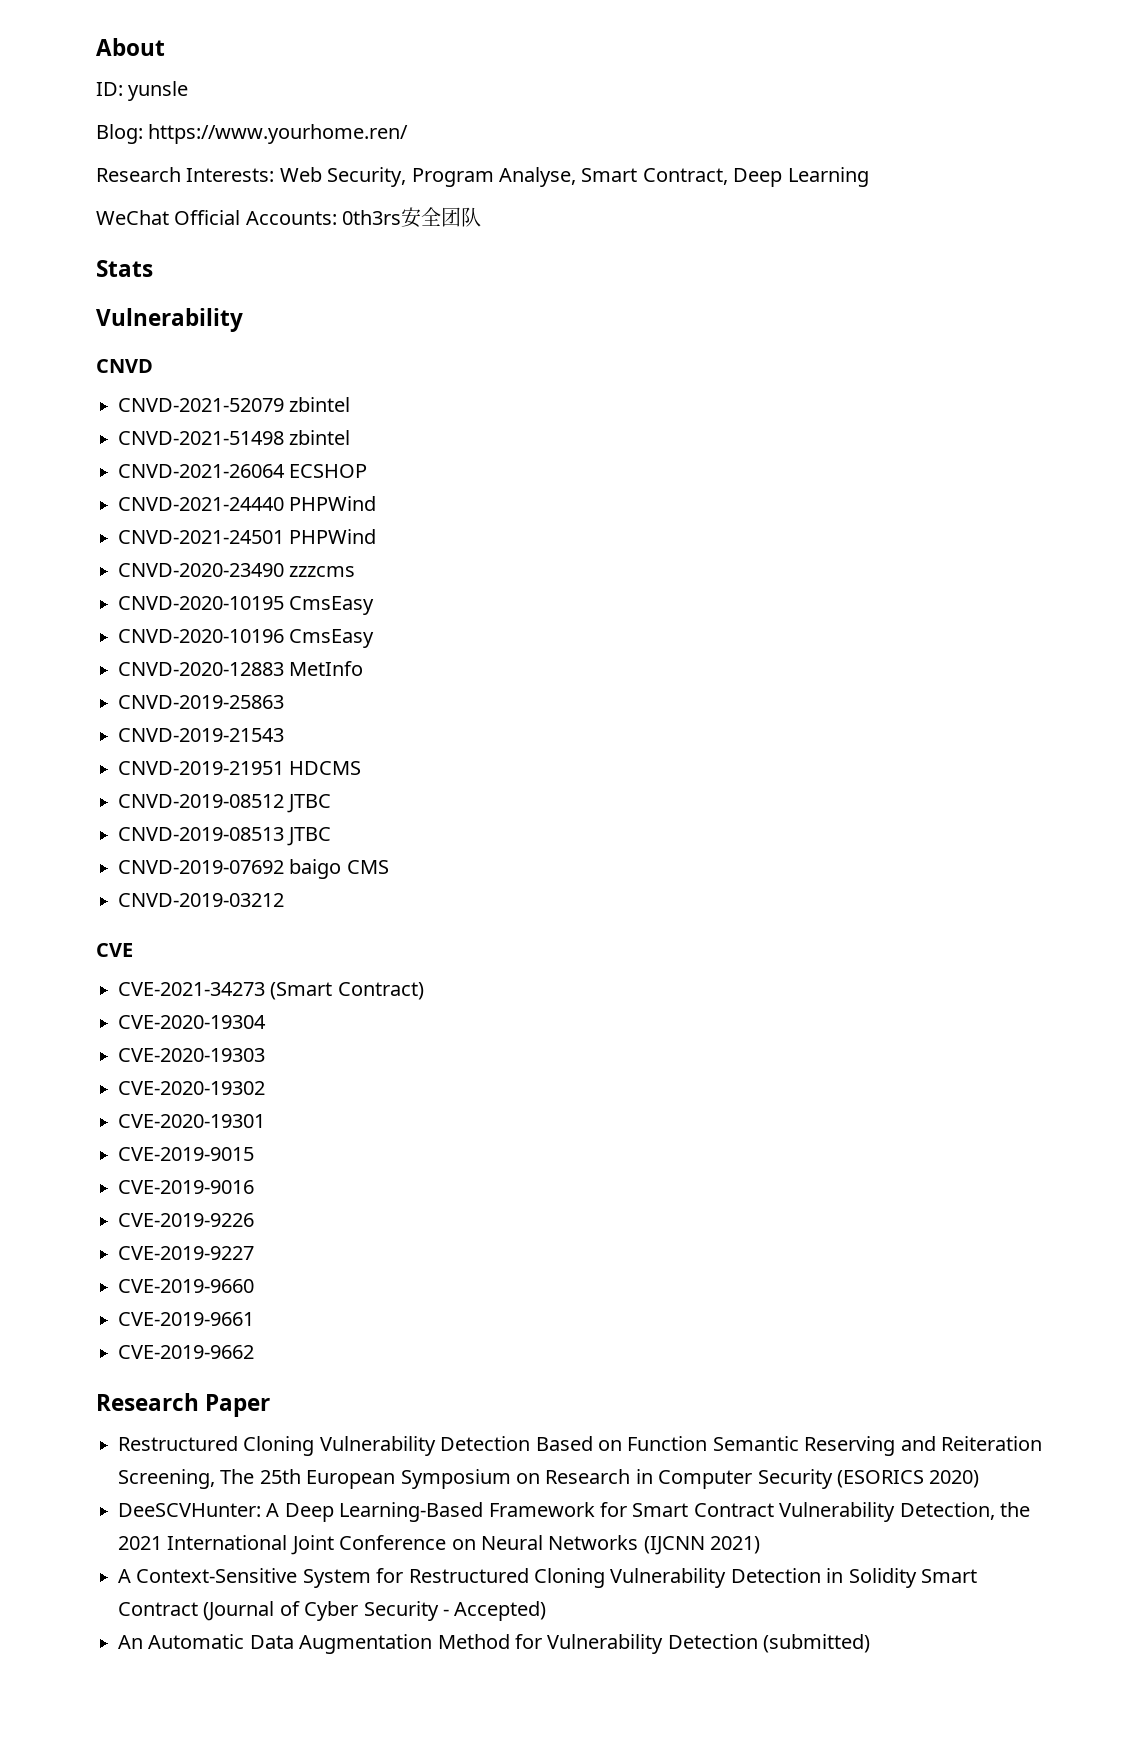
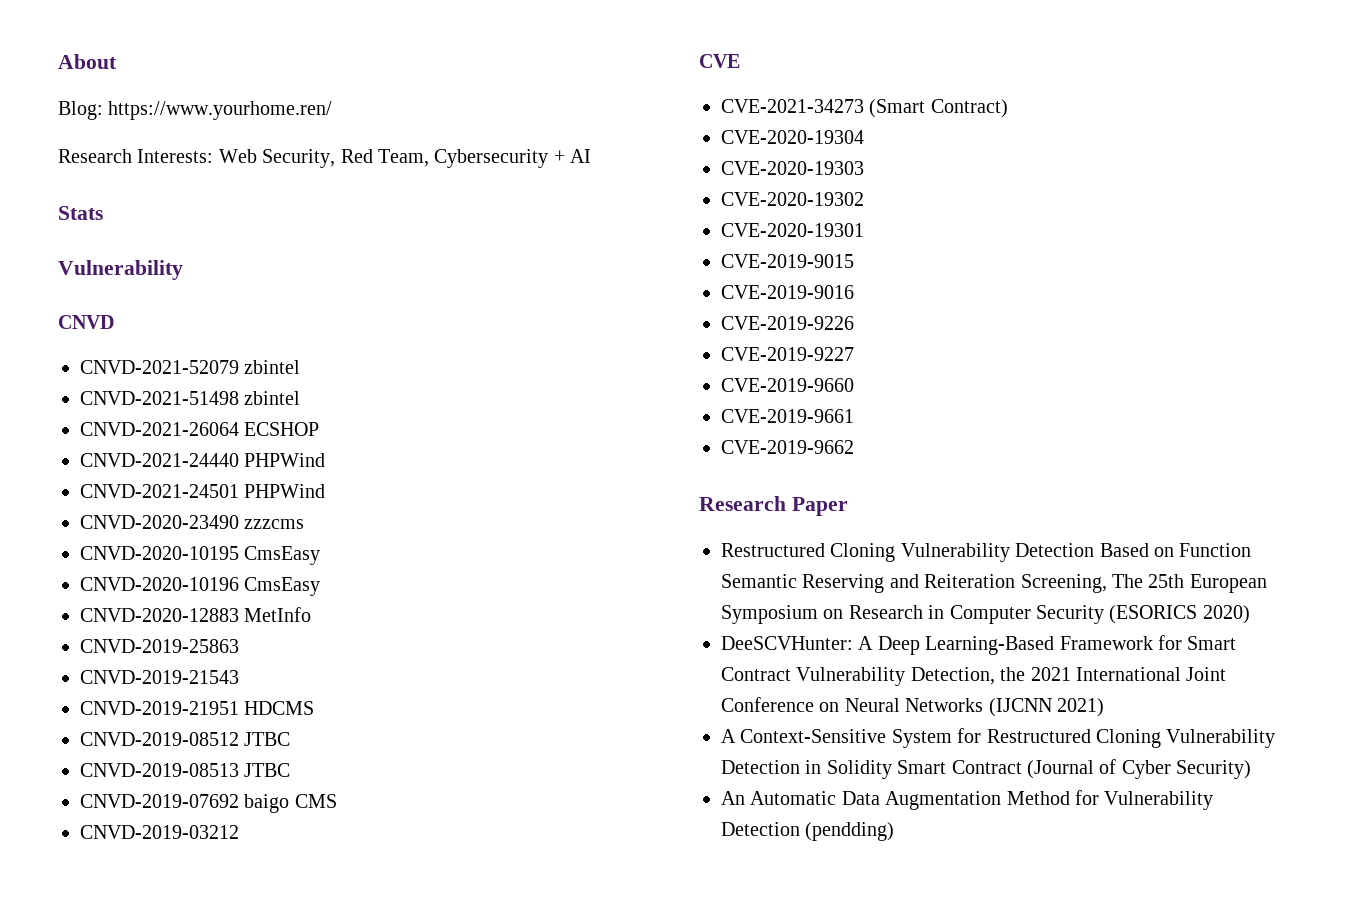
[96,81,189,101] // ID: yunsle -> (117, 61) none
[411,167,869,187] [96,207,482,228] Program Analyse, Smart Contract, Deep Learning // WeChat Official Accounts: 0th3rs安全团队 -> [340,149,592,168] Red Team, Cybersecurity + AI
[363,1601,547,1621] Security - Accepted) -> [1176,760,1252,779] Security)
[763,1634,871,1653] (submitted) -> [805,822,895,841] (pendding)

